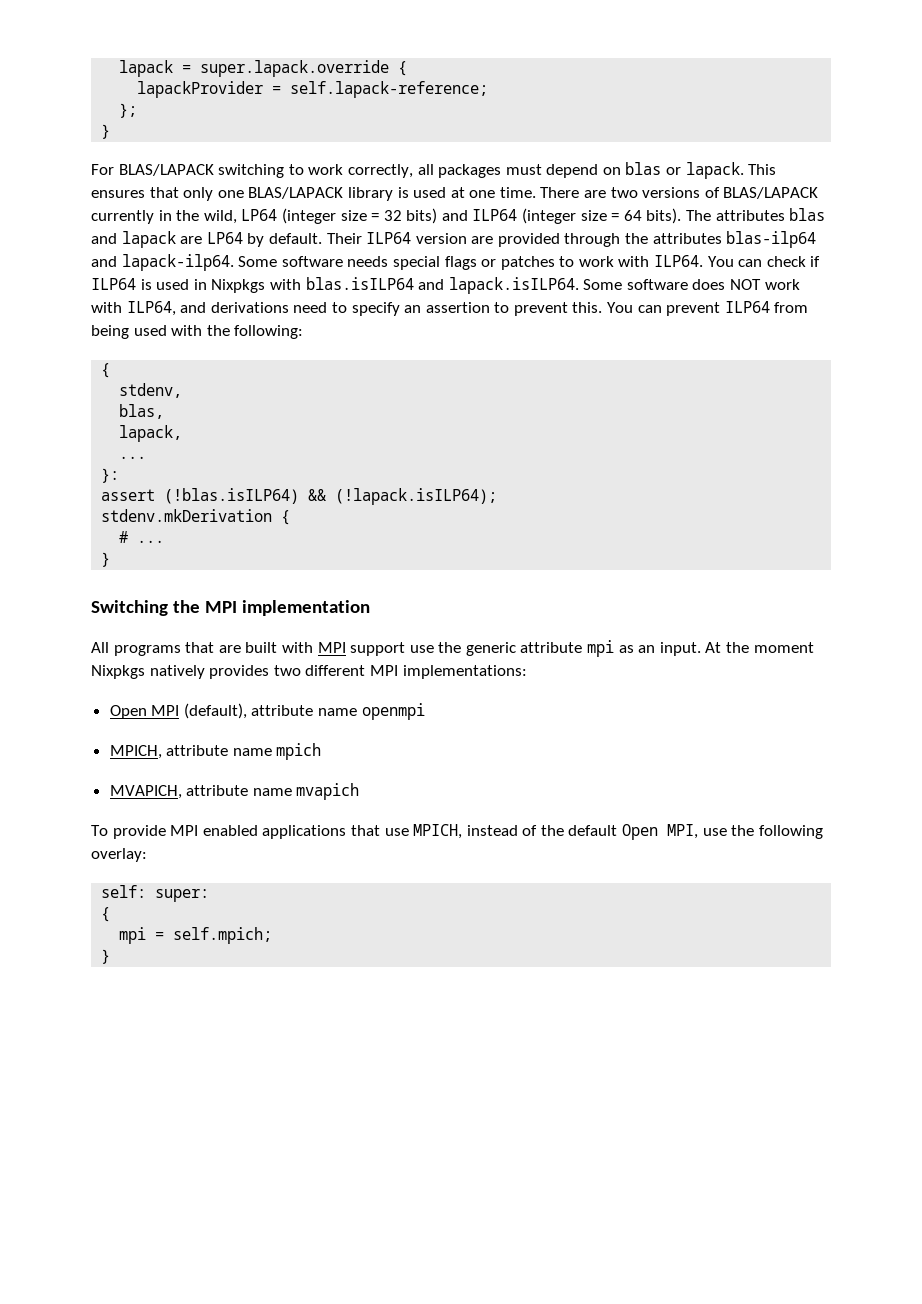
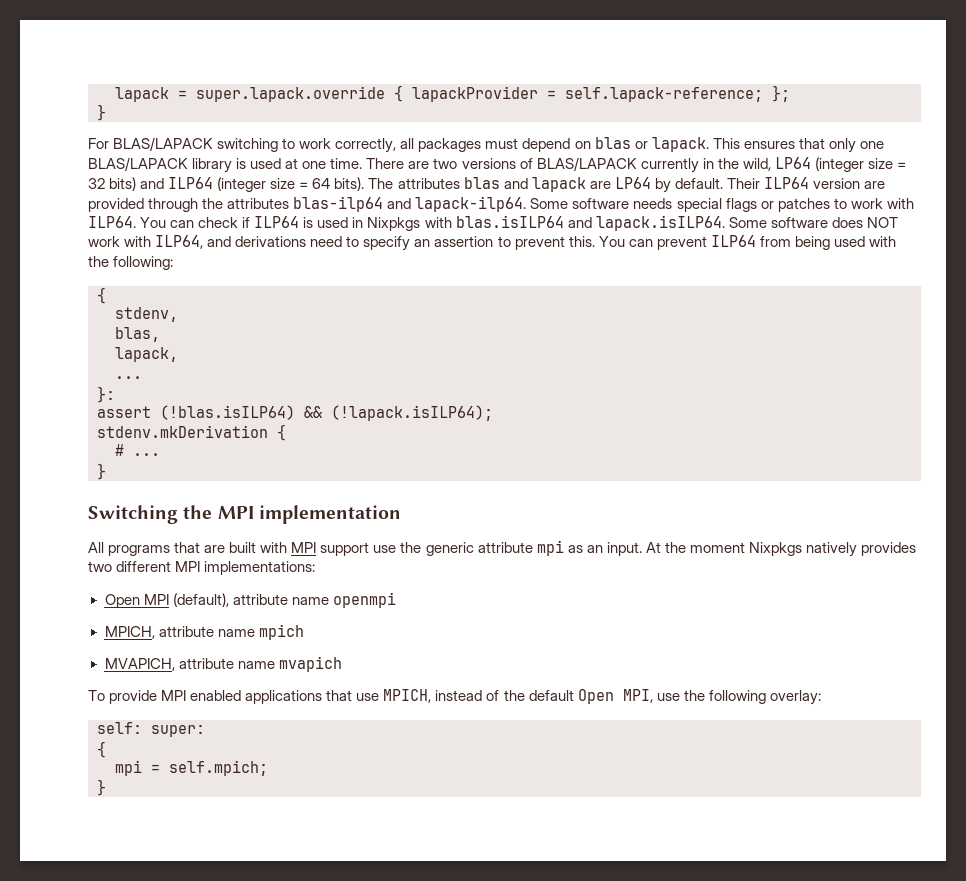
(408, 68) // -> (403, 93) none
(489, 89) // -> (763, 94) none

